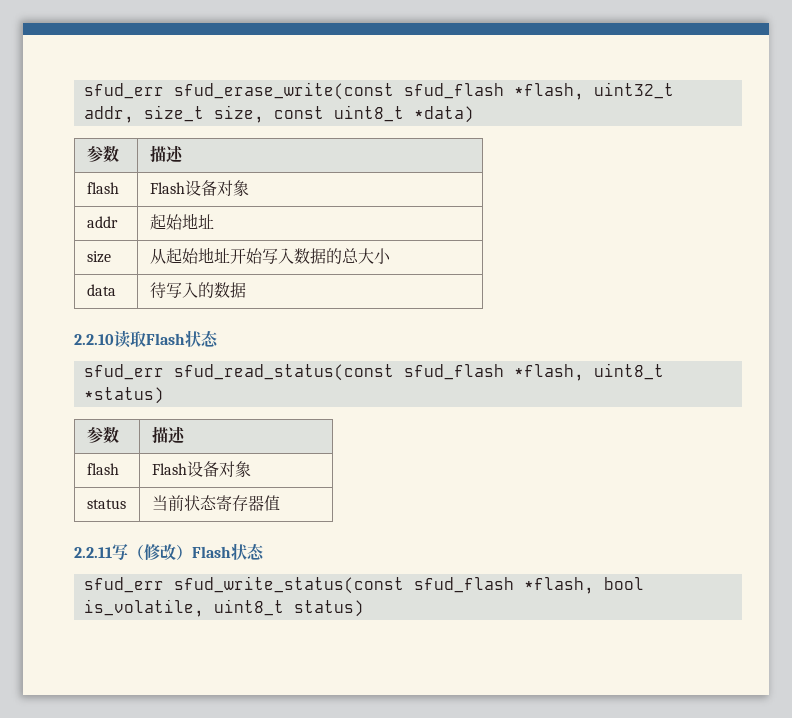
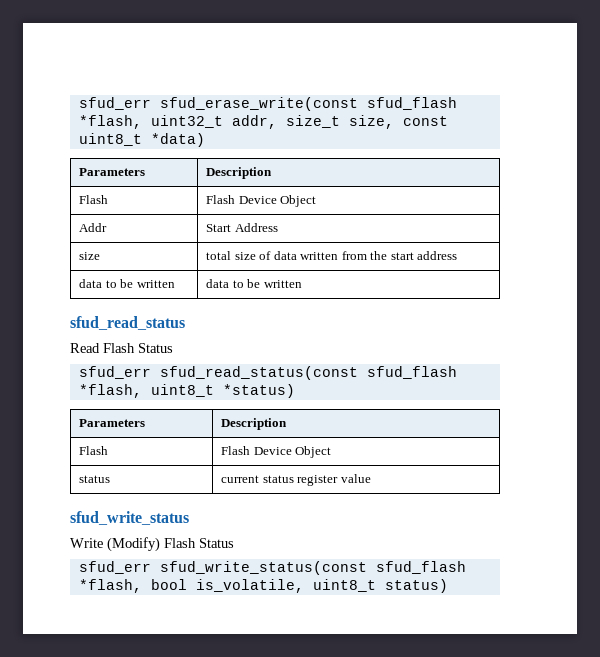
[86,145,119,163] [149,145,183,163] [86,182,119,194] [149,180,249,196] [86,216,118,228] [149,213,214,230] [86,251,111,263] [149,247,391,264] [86,284,116,296] [149,282,246,298] [74,330,219,348] 参数 | 描述 // flash | Flash设备对象 // addr | 起始地址 // size | 从起始地址开始写入数据的总大小 // data | 待写入的数据 // 2.2.10读取Flash状态 -> [79,168,146,176] [206,167,273,179] [79,195,109,204] [206,195,317,207] [79,223,108,232] [206,223,278,232] [79,252,101,260] [206,251,458,260] [79,279,175,288] [206,279,302,288] [70,316,185,330] [70,343,173,353] Parameters | Description // Flash | Flash Device Object // Addr | Start Address // size | total size of data written from the start address // data to be written | data to be written // sfud_read_status // Read Flash Status
[86,426,119,444] [151,426,185,444] [86,463,119,475] [151,461,251,477] 参数 | 描述 // flash | Flash设备对象 -> [79,419,146,427] [221,418,288,430] [79,446,109,455] [221,446,332,458] Parameters | Description // Flash | Flash Device Object
[151,495,280,511] [74,543,265,561] 当前状态寄存器值 // 2.2.11写（修改）Flash状态 -> [221,474,371,486] [70,511,189,525] [70,537,234,552] current status register value // sfud_write_status // Write (Modify) Flash Status

